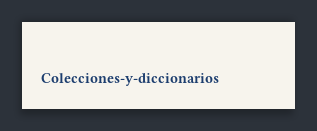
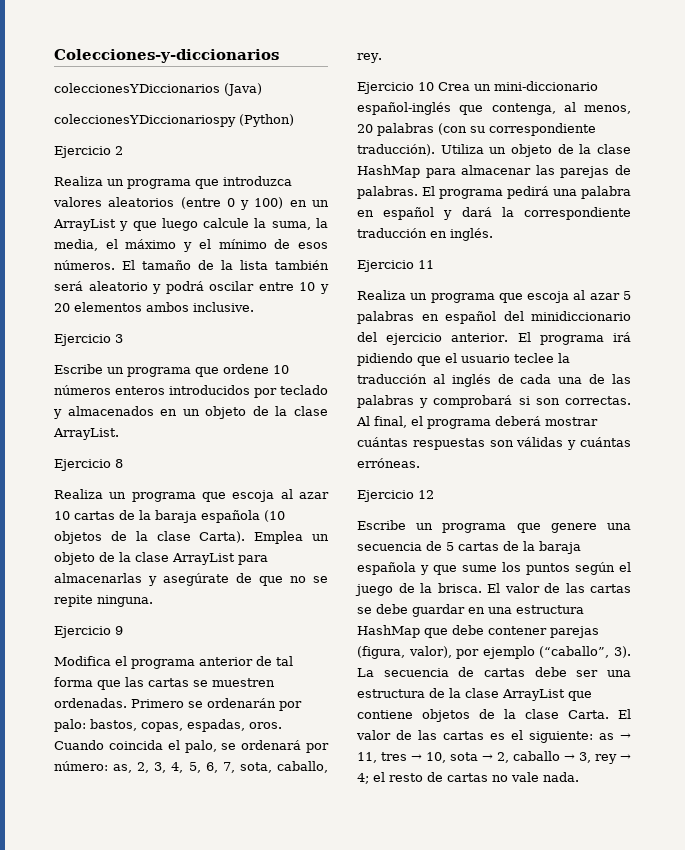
(219, 79) none -> [54,83,262,96] [54,114,294,127] [54,146,123,158] [54,176,292,189] [53,197,329,210] [53,218,328,231] [54,239,328,252] [54,260,329,270] [54,281,329,294] [54,302,254,312] [54,334,123,346] [54,364,289,377] [54,385,328,398] [53,406,329,419] [53,428,119,440] [54,459,123,471] [54,489,330,502] [54,510,285,523] [54,531,329,544] [54,552,268,565] [54,573,328,586] [54,595,153,607] [54,626,123,638] [54,656,293,669] [54,677,275,690] [54,698,302,711] [54,719,282,732] [54,740,329,753] [54,761,328,773] [357,53,382,63] [357,81,598,94] [357,102,631,115] [357,123,596,136] [357,144,631,157] [357,165,631,178] [357,186,631,199] [357,207,631,220] [357,228,493,241] [357,260,434,272] [357,290,631,303] [357,311,631,324] [357,332,631,345] [357,353,570,366] [357,374,631,387] [357,395,631,408] [356,416,598,429] [357,437,631,450] [357,458,420,468] [357,490,434,502] [357,520,631,533] [357,541,581,554] [357,562,631,575] [355,583,631,596] [357,604,584,617] [357,625,599,638] [357,646,631,659] [357,667,631,677] [357,688,592,701] [357,709,631,722] [356,730,631,743] [357,751,631,764] [357,772,579,784] // coleccionesYDiccionarios (Java) // coleccionesYDiccionariospy (Python) // Ejercicio 2 // Realiza un programa que introduzca valores aleatorios (entre 0 y 100) en un ArrayList y que luego calcule la suma, la media, el máximo y el mínimo de esos números. El tamaño de la lista también será aleatorio y podrá oscilar entre 10 y 20 elementos ambos inclusive. // Ejercicio 3 // Escribe un programa que ordene 10 números enteros introducidos por teclado y almacenados en un objeto de la clase ArrayList. // Ejercicio 8 // Realiza un programa que escoja al azar 10 cartas de la baraja española (10 objetos de la clase Carta). Emplea un objeto de la clase ArrayList para almacenarlas y asegúrate de que no se repite ninguna. // Ejercicio 9 // Modifica el programa anterior de tal forma que las cartas se muestren ordenadas. Primero se ordenarán por palo: bastos, copas, espadas, oros. Cuando coincida el palo, se ordenará por número: as, 2, 3, 4, 5, 6, 7, sota, caballo, rey. // Ejercicio 10 Crea un mini-diccionario español-inglés que contenga, al menos, 20 palabras (con su correspondiente traducción). Utiliza un objeto de la clase HashMap para almacenar las parejas de palabras. El programa pedirá una palabra en español y dará la correspondiente traducción en inglés. // Ejercicio 11 // Realiza un programa que escoja al azar 5 palabras en español del minidiccionario del ejercicio anterior. El programa irá pidiendo que el usuario teclee la traducción al inglés de cada una de las palabras y comprobará si son correctas. Al final, el programa deberá mostrar cuántas respuestas son válidas y cuántas erróneas. // Ejercicio 12 // Escribe un programa que genere una secuencia de 5 cartas de la baraja española y que sume los puntos según el juego de la brisca. El valor de las cartas se debe guardar en una estructura HashMap que debe contener parejas (figura, valor), por ejemplo (“caballo”, 3). La secuencia de cartas debe ser una estructura de la clase ArrayList que contiene objetos de la clase Carta. El valor de las cartas es el siguiente: as → 11, tres → 10, sota → 2, caballo → 3, rey → 4; el resto de cartas no vale nada.

